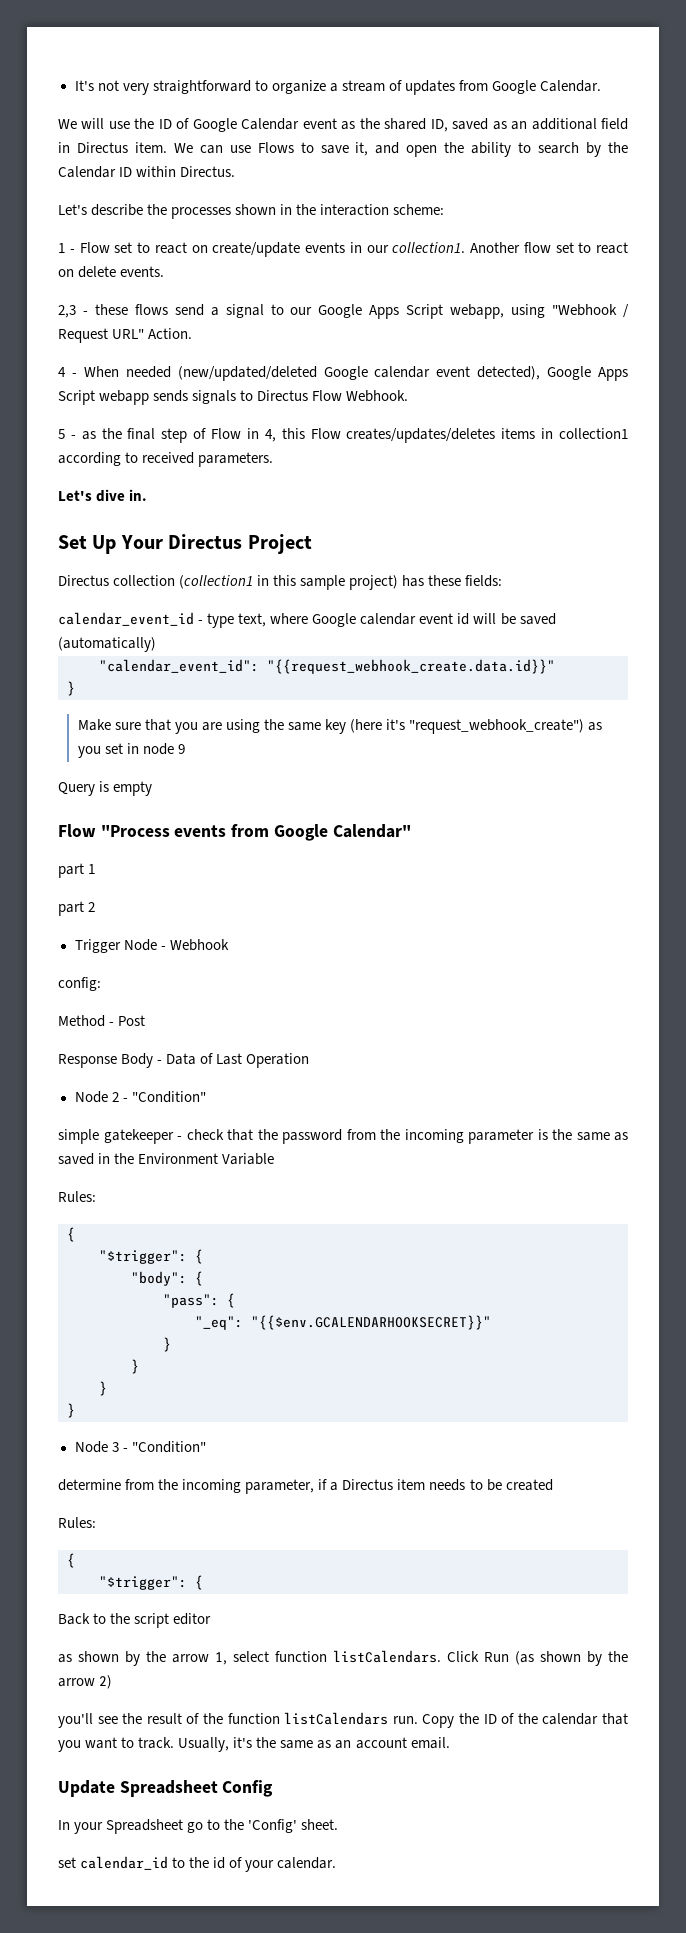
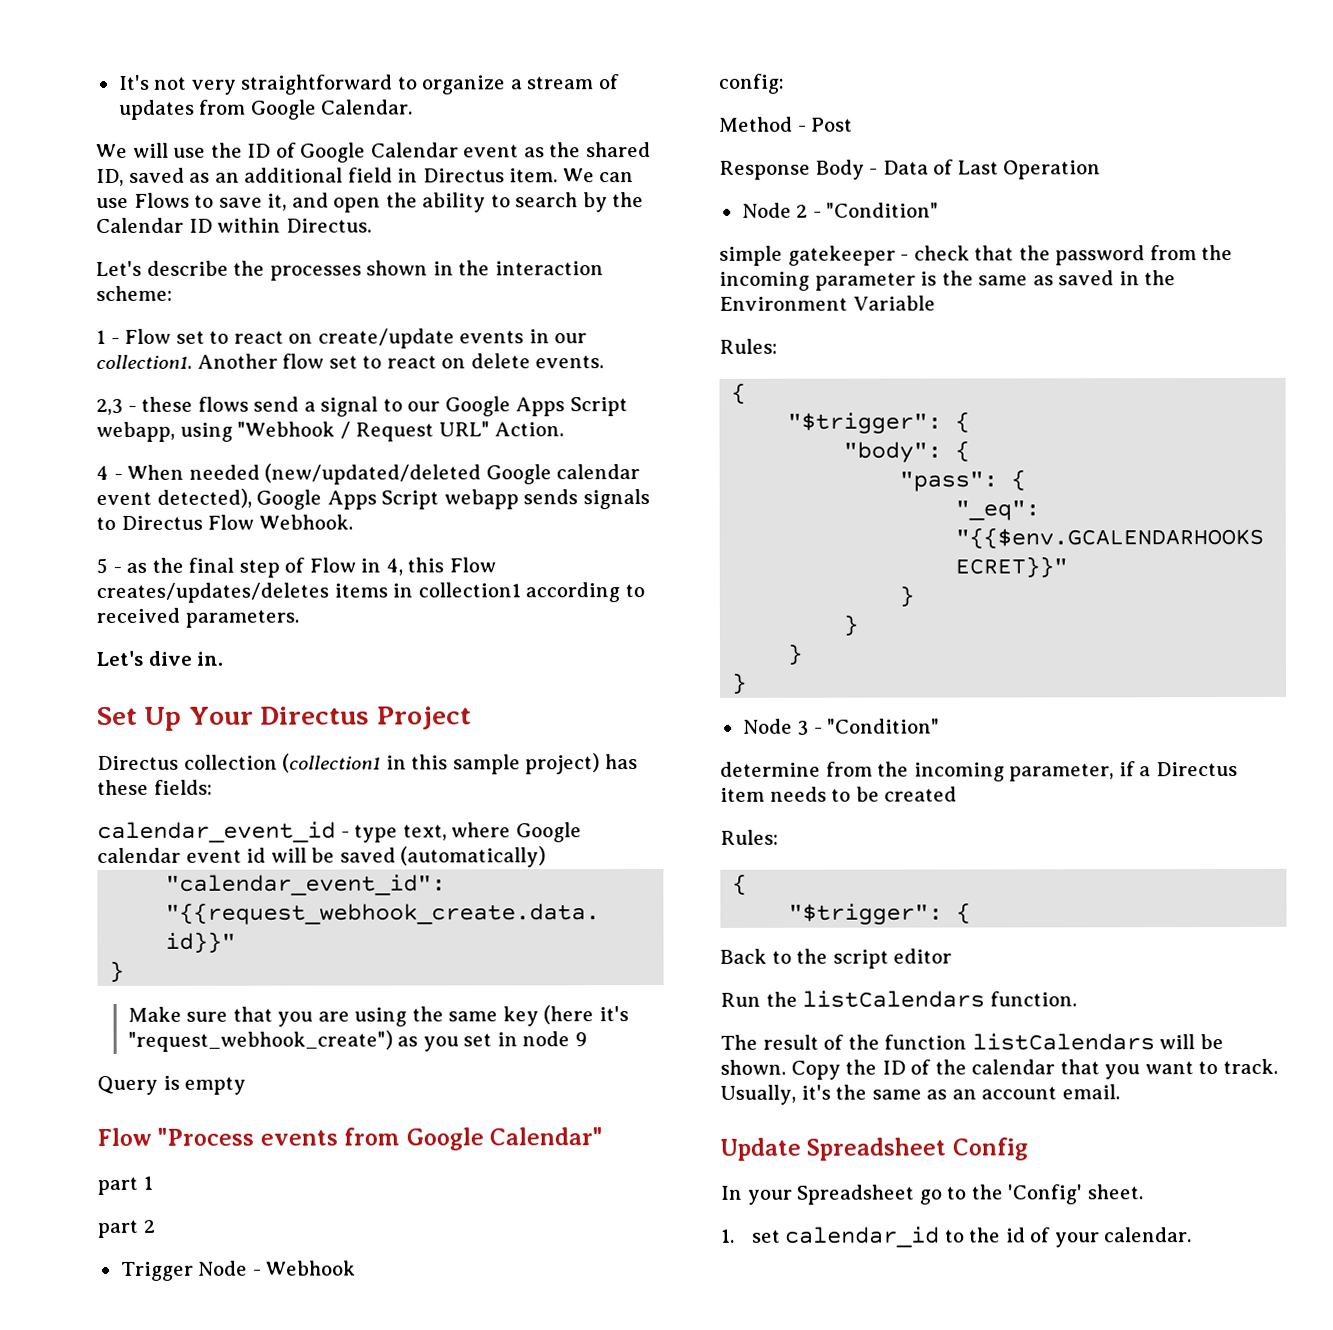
[58,1650,628,1666] [58,1675,113,1689] [58,1713,143,1728] as shown by the arrow 1, select function listCalendars. Click Run (as shown by the arrow 2) // you'll see the -> [720,990,1077,1008] [720,1034,758,1050] Run the listCalendars function. // The
[392,1716,418,1724] run. -> [1159,1034,1224,1050] [720,1059,786,1075] will be shown.
(339, 1824) none -> [720,1228,735,1243] 1.

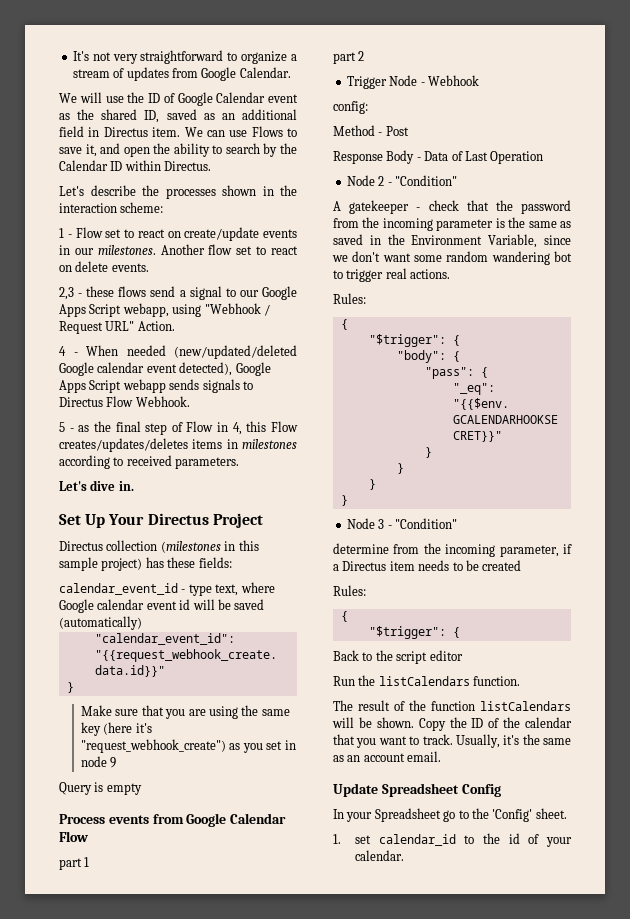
[96,354,192,369] collection1. -> [97,245,156,255] milestones.
[417,582,521,598] collection1 -> [242,439,297,449] milestones
[282,753,382,773] (collection1 -> [160,541,221,553] (milestones
[97,1127,255,1146] Flow "Process -> [59,814,105,824] Process
[489,1127,604,1146] Calendar" -> [230,813,287,824] [59,831,88,842] Calendar Flow
[719,245,783,266] simple -> [333,201,341,211] A
[852,295,936,311] Variable -> [488,234,571,248] [332,251,572,265] [333,268,451,282] Variable, since we don't want some random wandering bot to trigger real actions.

